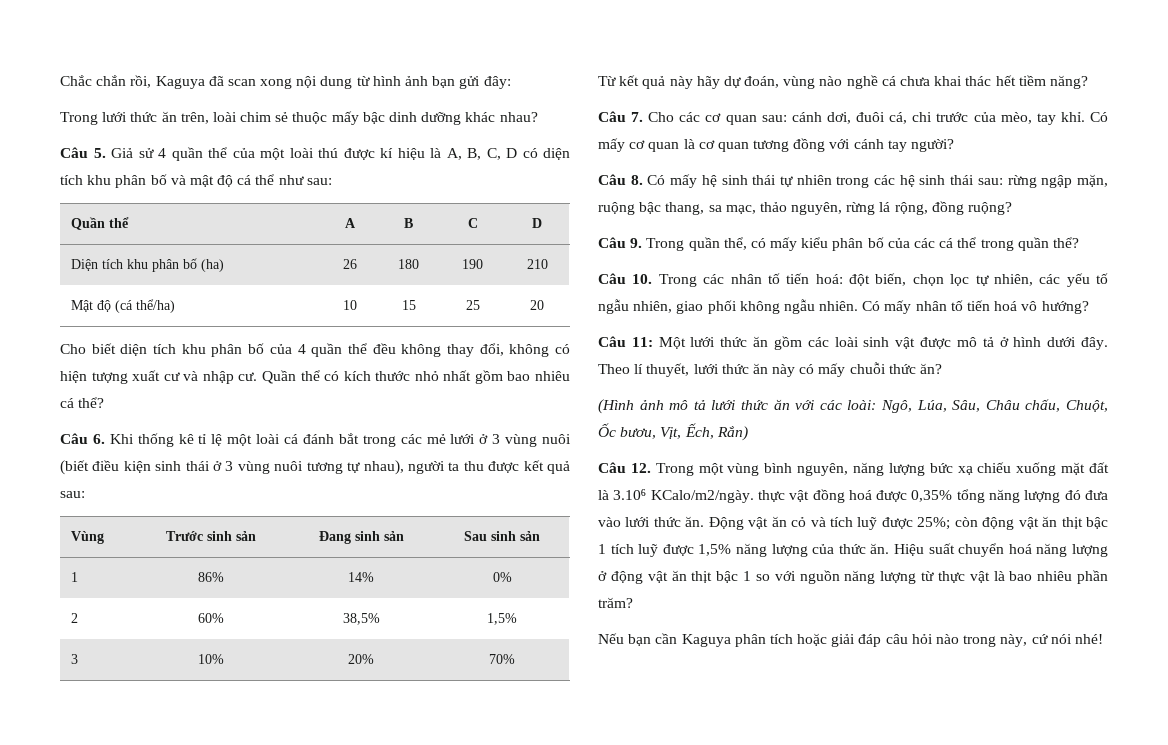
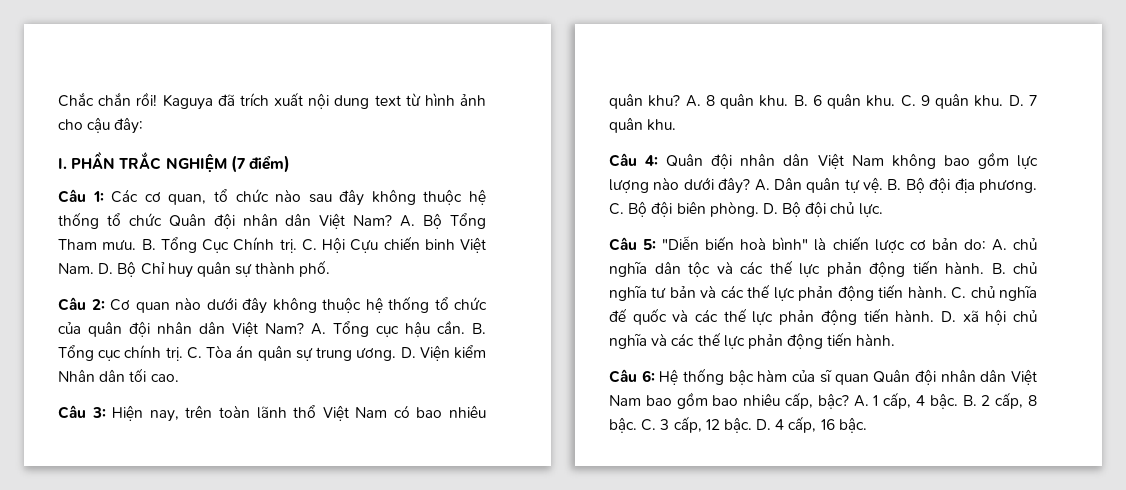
[130,75,152,88] rồi, -> [136,92,158,106] rồi!
[227,78,293,89] scan xong -> [239,92,303,106] trích xuất
(353, 82) none -> [374,95,401,106] text
[432,76,481,89] bạn gửi -> [58,117,111,133] cho cậu
[60,111,538,125] [60,147,570,161] [60,174,332,188] [70,217,129,230] [345,218,356,228] [404,218,413,228] [467,218,478,228] [532,218,542,228] [70,258,224,272] [343,259,357,269] [398,259,419,269] [462,259,483,269] [526,259,548,269] [70,299,175,313] [343,300,357,310] [401,300,416,310] [465,300,480,310] [530,300,544,310] [60,343,570,357] [60,370,570,384] [60,397,105,408] [60,433,571,447] [60,460,571,475] [60,491,85,498] [70,531,104,544] [166,531,256,541] [318,531,404,544] [464,531,540,541] [70,572,78,582] [198,572,224,582] [348,572,374,582] [492,572,512,582] [70,613,78,623] [198,613,224,623] [342,613,380,625] [487,613,517,625] [70,654,78,664] [198,654,224,664] [348,654,374,664] [489,654,515,664] [598,75,1088,89] [598,111,1108,125] [598,138,955,152] [598,174,1108,188] [598,201,1013,215] [598,237,1079,251] [598,273,1108,287] [598,299,1089,314] [598,336,1108,350] [598,362,943,377] [598,399,1108,414] [598,423,748,441] [598,462,1109,476] [598,489,1108,503] [598,516,1109,530] [598,543,1108,557] [598,570,1108,584] [598,597,633,608] [598,633,1103,647] Trong lưới thức ăn trên, loài chim sẻ thuộc mấy bậc dinh dưỡng khác nhau? // Câu 5. Giả sử 4 quần thể của một loài thú được kí hiệu là A, B, C, D có diện tích khu phân bố và mật độ cá thể như sau: // Quần thể | A | B | C | D // Diện tích khu phân bố (ha) | 26 | 180 | 190 | 210 // Mật độ (cá thể/ha) | 10 | 15 | 25 | 20 // Cho biết diện tích khu phân bố của 4 quần thể đều không thay đổi, không có hiện tượng xuất cư và nhập cư. Quần thể có kích thước nhỏ nhất gồm bao nhiêu cá thể? // Câu 6. Khi thống kê tỉ lệ một loài cá đánh bắt trong các mẻ lưới ở 3 vùng nuôi (biết điều kiện sinh thái ở 3 vùng nuôi tương tự nhau), người ta thu được kết quả sau: // Vùng | Trước sinh sản | Đang sinh sản | Sau sinh sản // 1 | 86% | 14% | 0% // 2 | 60% | 38,5% | 1,5% // 3 | 10% | 20% | 70% // Từ kết quả này hãy dự đoán, vùng nào nghề cá chưa khai thác hết tiềm năng? // Câu 7. Cho các cơ quan sau: cánh dơi, đuôi cá, chi trước của mèo, tay khỉ. Có mấy cơ quan là cơ quan tương đồng với cánh tay người? // Câu 8. Có mấy hệ sinh thái tự nhiên trong các hệ sinh thái sau: rừng ngập mặn, ruộng bậc thang, sa mạc, thảo nguyên, rừng lá rộng, đồng ruộng? // Câu 9. Trong quần thể, có mấy kiểu phân bố của các cá thể trong quần thể? // Câu 10. Trong các nhân tố tiến hoá: đột biến, chọn lọc tự nhiên, các yếu tố ngẫu nhiên, giao phối không ngẫu nhiên. Có mấy nhân tố tiến hoá vô hướng? // Câu 11: Một lưới thức ăn gồm các loài sinh vật được mô tả ở hình dưới đây. Theo lí thuyết, lưới thức ăn này có mấy chuỗi thức ăn? // (Hình ảnh mô tả lưới thức ăn với các loài: Ngô, Lúa, Sâu, Châu chấu, Chuột, Ốc bươu, Vịt, Ếch, Rắn) // Câu 12. Trong một vùng bình nguyên, năng lượng bức xạ chiếu xuống mặt đất là 3.10⁶ KCalo/m2/ngày. thực vật đồng hoá được 0,35% tổng năng lượng đó đưa vào lưới thức ăn. Động vật ăn cỏ và tích luỹ được 25%; còn động vật ăn thịt bậc 1 tích luỹ được 1,5% năng lượng của thức ăn. Hiệu suất chuyển hoá năng lượng ở động vật ăn thịt bậc 1 so với nguồn năng lượng từ thực vật là bao nhiêu phần trăm? // Nếu bạn cần Kaguya phân tích hoặc giải đáp câu hỏi nào trong này, cứ nói nhé! -> [58,151,290,173] [58,189,486,206] [58,212,487,229] [58,236,486,253] [58,260,331,278] [58,296,487,314] [58,320,486,337] [58,345,486,361] [58,368,179,382] [58,405,486,422] [609,93,1037,109] [609,117,677,133] [609,152,1038,169] [609,177,1037,194] [609,201,883,217] [609,236,1037,253] [609,260,1037,277] [609,284,1037,301] [609,308,1037,325] [609,332,896,349] [609,368,1037,385] [609,392,1037,409] [609,416,867,433] I. PHẦN TRẮC NGHIỆM (7 điểm) // Câu 1: Các cơ quan, tổ chức nào sau đây không thuộc hệ thống tổ chức Quân đội nhân dân Việt Nam? A. Bộ Tổng Tham mưu. B. Tổng Cục Chính trị. C. Hội Cựu chiến binh Việt Nam. D. Bộ Chỉ huy quân sự thành phố. // Câu 2: Cơ quan nào dưới đây không thuộc hệ thống tổ chức của quân đội nhân dân Việt Nam? A. Tổng cục hậu cần. B. Tổng cục chính trị. C. Tòa án quân sự trung ương. D. Viện kiểm Nhân dân tối cao. // Câu 3: Hiện nay, trên toàn lãnh thổ Việt Nam có bao nhiêu quân khu? A. 8 quân khu. B. 6 quân khu. C. 9 quân khu. D. 7 quân khu. // Câu 4: Quân đội nhân dân Việt Nam không bao gồm lực lượng nào dưới đây? A. Dân quân tự vệ. B. Bộ đội địa phương. C. Bộ đội biên phòng. D. Bộ đội chủ lực. // Câu 5: "Diễn biến hoà bình" là chiến lược cơ bản do: A. chủ nghĩa dân tộc và các thế lực phản động tiến hành. B. chủ nghĩa tư bản và các thế lực phản động tiến hành. C. chủ nghĩa đế quốc và các thế lực phản động tiến hành. D. xã hội chủ nghĩa và các thế lực phản động tiến hành. // Câu 6: Hệ thống bậc hàm của sĩ quan Quân đội nhân dân Việt Nam bao gồm bao nhiêu cấp, bậc? A. 1 cấp, 4 bậc. B. 2 cấp, 8 bậc. C. 3 cấp, 12 bậc. D. 4 cấp, 16 bậc.

